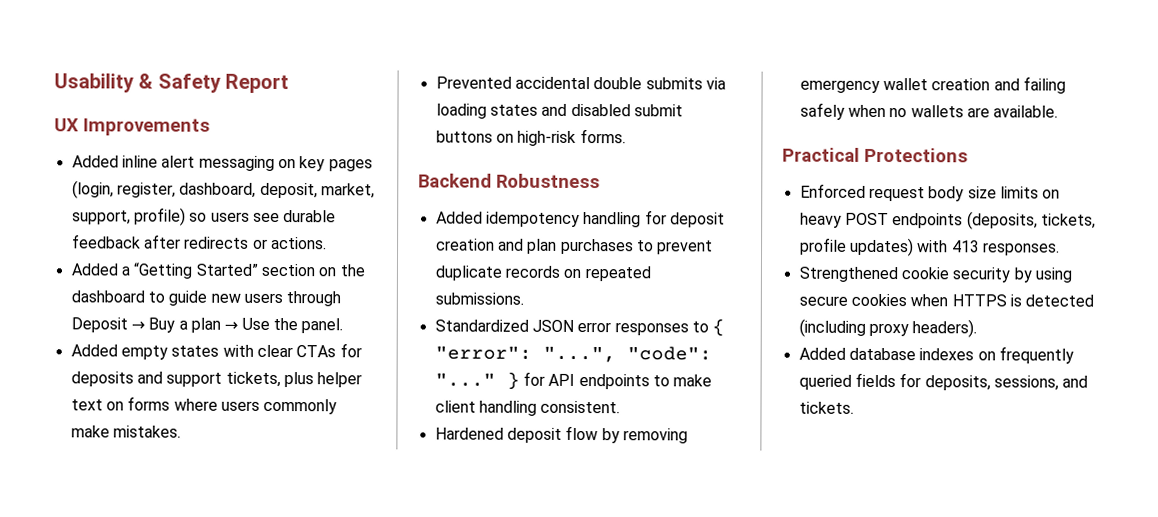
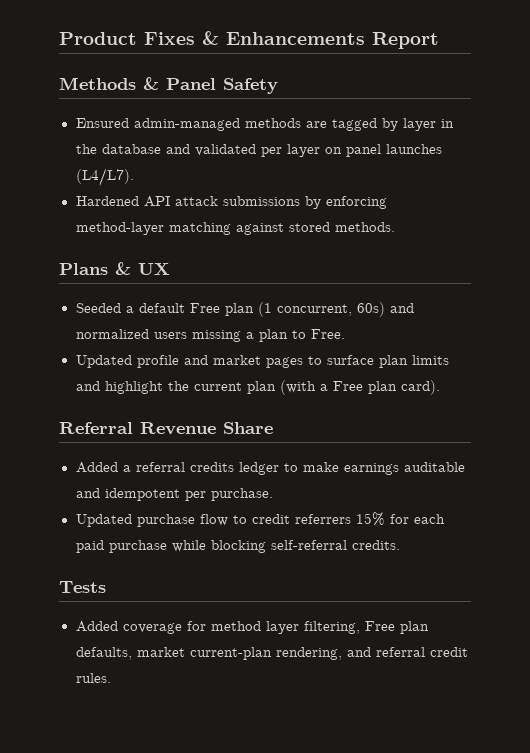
[54,73,290,94] [54,118,210,136] [71,155,373,172] [71,180,375,199] [71,207,337,226] [71,234,327,250] [70,262,365,279] [70,290,342,307] [70,317,344,334] [70,343,362,360] [70,371,363,388] [70,396,338,415] [70,425,181,438] [435,76,726,90] [435,103,683,119] [435,129,626,146] [418,173,600,189] [435,210,725,228] [435,238,714,255] [434,265,651,282] [434,292,524,305] [434,318,726,337] [434,345,712,363] [434,371,713,390] [434,400,621,416] [434,425,688,444] [799,76,1066,94] [799,102,1059,120] [782,147,968,163] [799,183,1061,202] [799,211,1096,230] [799,237,1060,257] [798,266,1072,283] [798,293,1095,307] [798,318,978,338] [798,346,1074,364] [798,372,1089,391] [798,401,854,414] Usability & Safety Report // UX Improvements // Added inline alert messaging on key pages (login, register, dashboard, deposit, market, support, profile) so users see durable feedback after redirects or actions. // Added a “Getting Started” section on the dashboard to guide new users through Deposit → Buy a plan → Use the panel. // Added empty states with clear CTAs for deposits and support tickets, plus helper text on forms where users commonly make mistakes. // Prevented accidental double submits via loading states and disabled submit buttons on high-risk forms. // Backend Robustness // Added idempotency handling for deposit creation and plan purchases to prevent duplicate records on repeated submissions. // Standardized JSON error responses to { "error": "...", "code": "..." } for API endpoints to make client handling consistent. // Hardened deposit flow by removing emergency wallet creation and failing safely when no wallets are available. // Practical Protections // Enforced request body size limits on heavy POST endpoints (deposits, tickets, profile updates) with 413 responses. // Strengthened cookie security by using secure cookies when HTTPS is detected (including proxy headers). // Added database indexes on frequently queried fields for deposits, sessions, and tickets. -> [59,31,439,49] [59,77,278,94] [75,118,454,131] [75,144,442,157] [75,168,134,186] [75,196,387,209] [75,222,395,235] [59,262,170,275] [75,302,414,317] [75,329,345,342] [75,355,449,368] [75,380,440,395] [59,422,273,435] [75,462,465,475] [75,488,273,501] [75,512,445,527] [75,540,400,553] [59,581,106,593] [75,621,429,634] [75,647,468,660] [75,673,111,683] Product Fixes & Enhancements Report // Methods & Panel Safety // Ensured admin-managed methods are tagged by layer in the database and validated per layer on panel launches (L4/L7). // Hardened API attack submissions by enforcing method-layer matching against stored methods. // Plans & UX // Seeded a default Free plan (1 concurrent, 60s) and normalized users missing a plan to Free. // Updated profile and market pages to surface plan limits and highlight the current plan (with a Free plan card). // Referral Revenue Share // Added a referral credits ledger to make earnings auditable and idempotent per purchase. // Updated purchase flow to credit referrers 15% for each paid purchase while blocking self-referral credits. // Tests // Added coverage for method layer filtering, Free plan defaults, market current-plan rendering, and referral credit rules.

